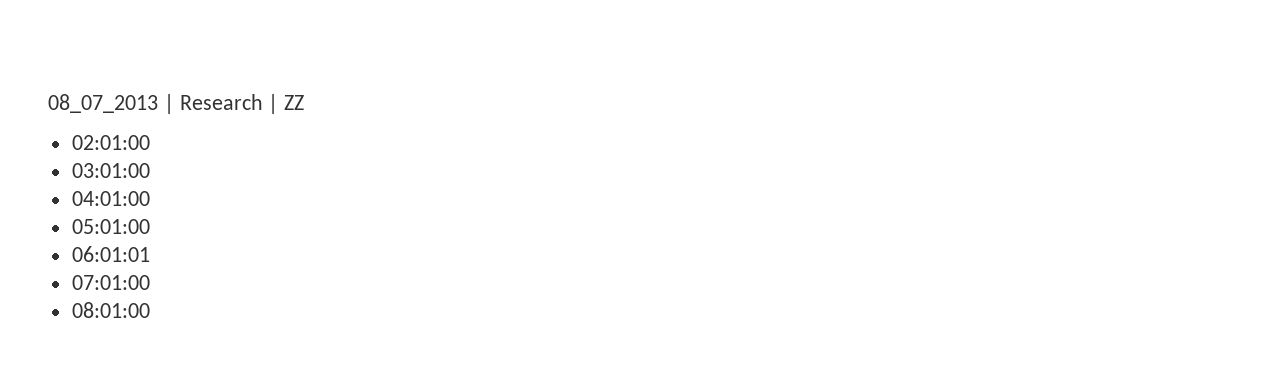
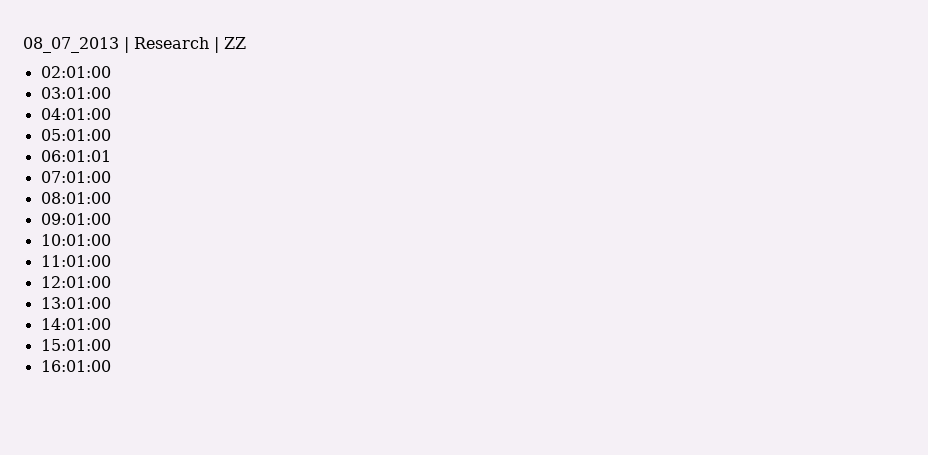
(150, 310) none -> [40,213,111,225] [40,234,111,246] [40,255,111,267] [40,276,111,288] [40,297,111,309] [40,318,111,330] [40,339,111,351] [40,360,111,372] // 09:01:00 // 10:01:00 // 11:01:00 // 12:01:00 // 13:01:00 // 14:01:00 // 15:01:00 // 16:01:00

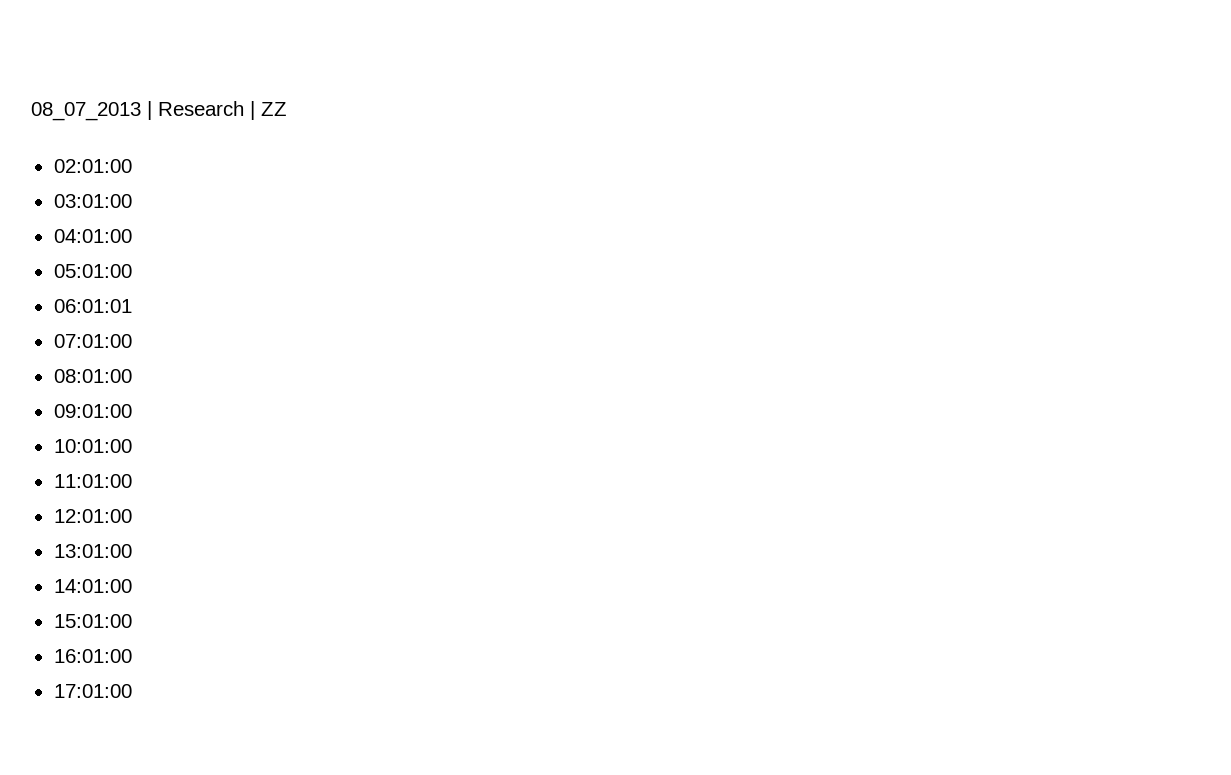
(111, 366) none -> [53,684,132,698] // 17:01:00

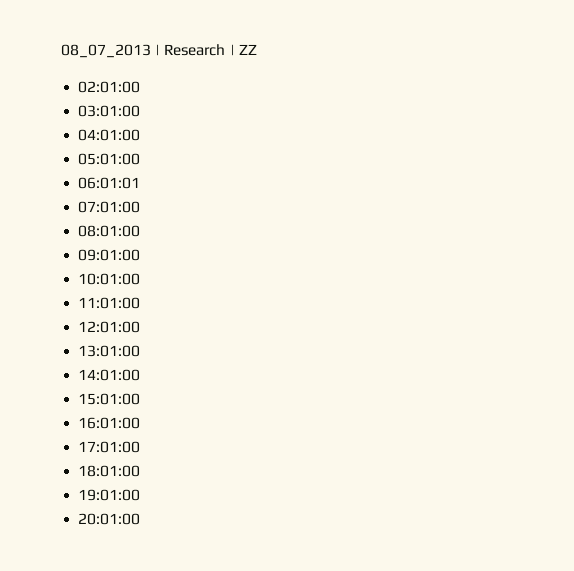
(132, 691) none -> [78,465,141,477] [78,489,141,501] [78,513,141,525] // 18:01:00 // 19:01:00 // 20:01:00

